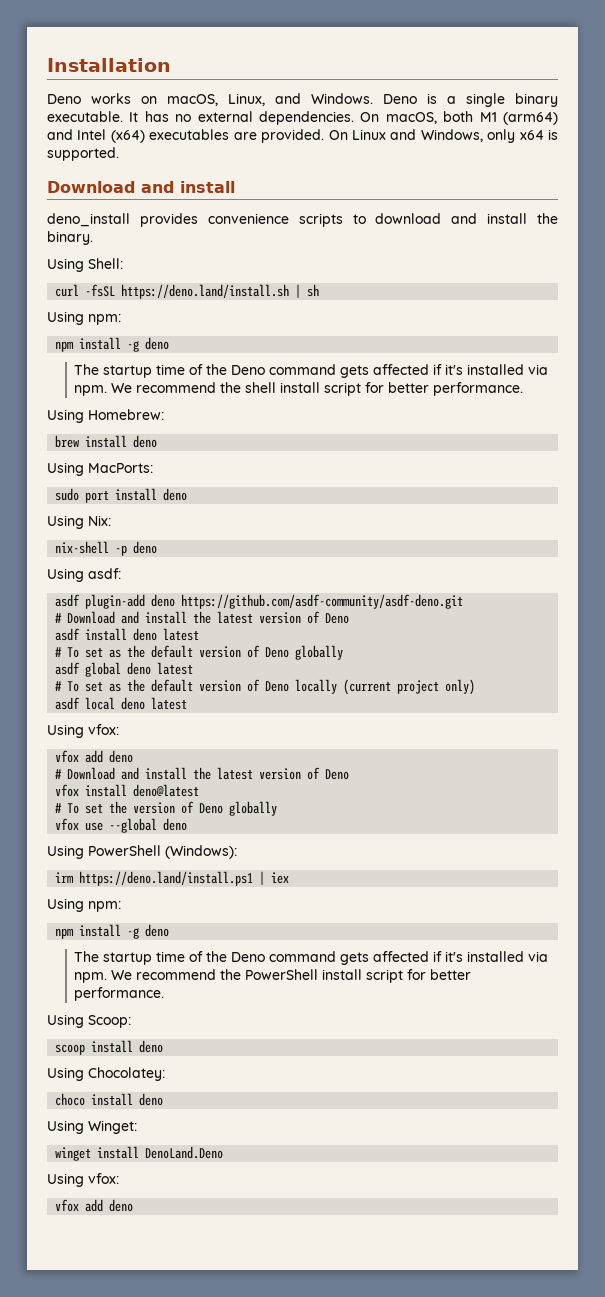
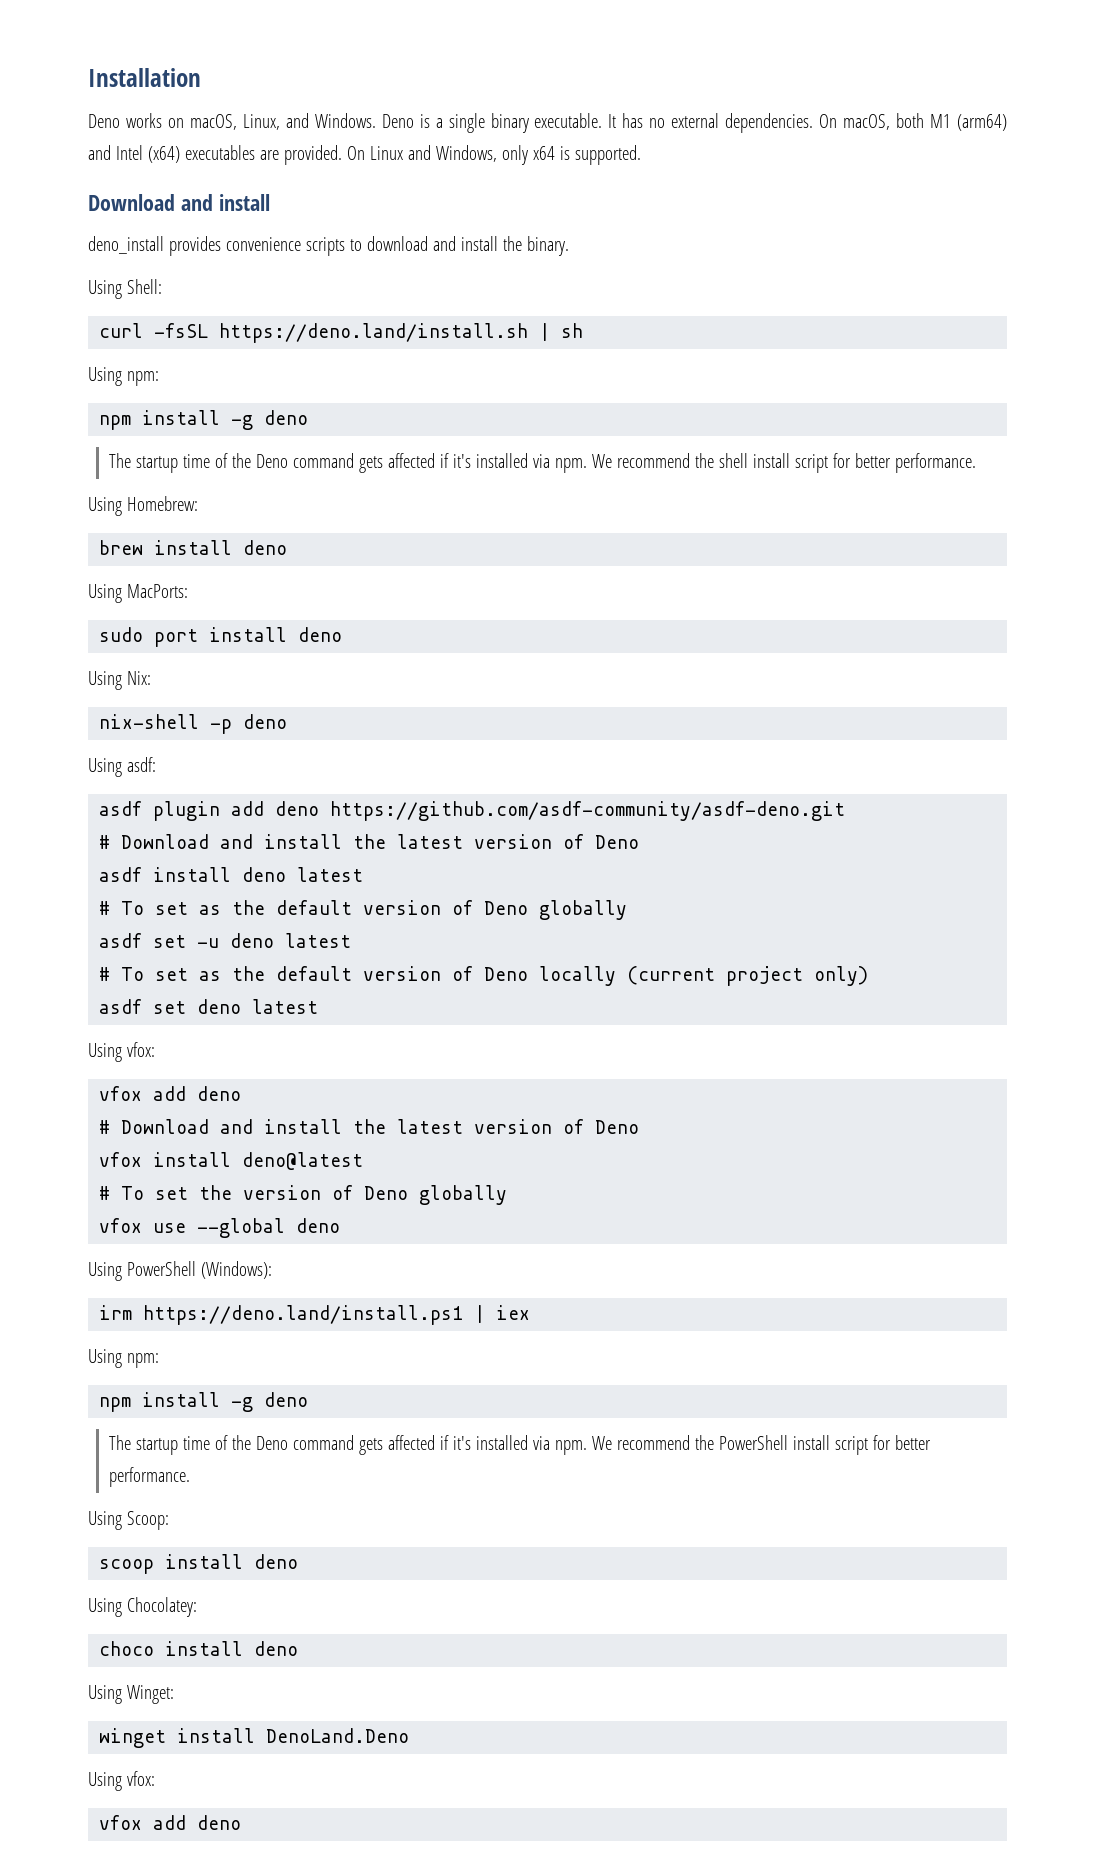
[85,594,146,609] plugin-add -> [153,801,265,821] plugin add
[85,662,122,677] global -> [153,935,220,948] set -u
[85,697,116,710] local -> [153,1001,187,1014] set

